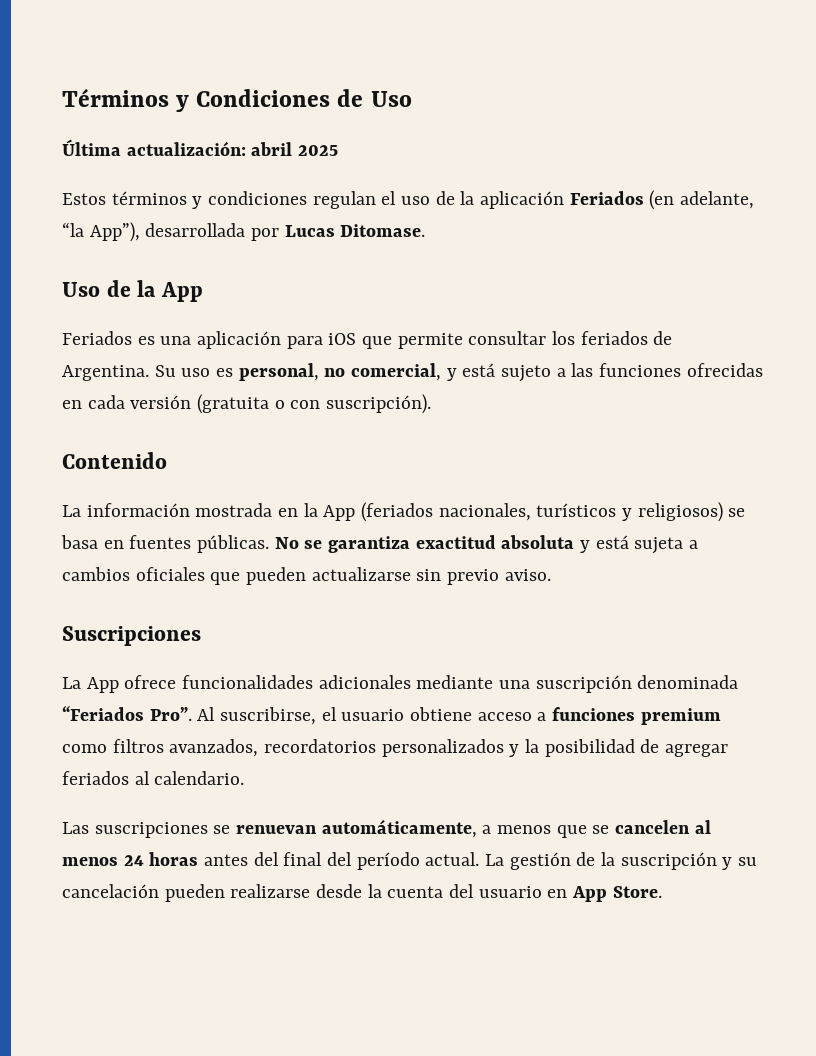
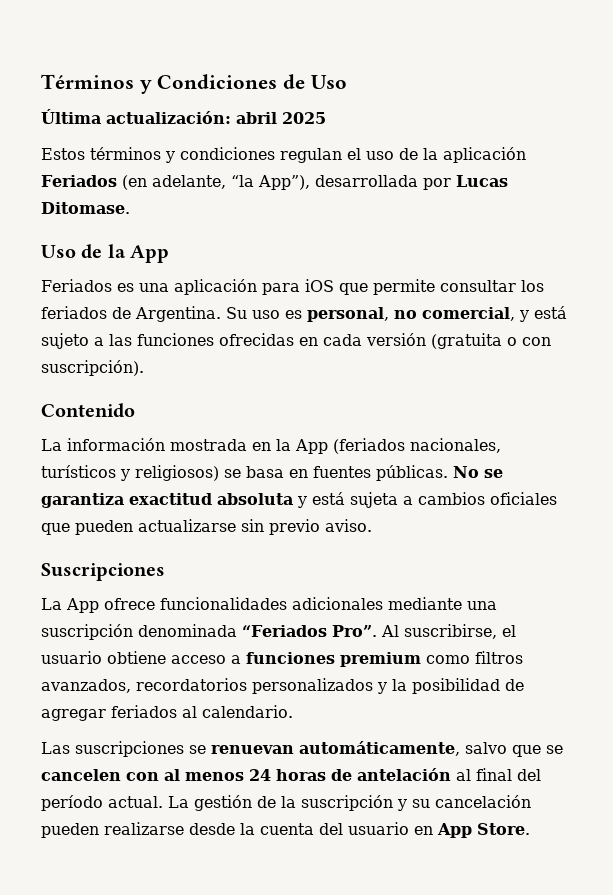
[482,825,552,834] a menos -> [465,742,507,754] salvo
(691, 827) none -> [126,772,159,781] con
[204,852,279,866] antes del -> [331,768,471,781] de antelación al

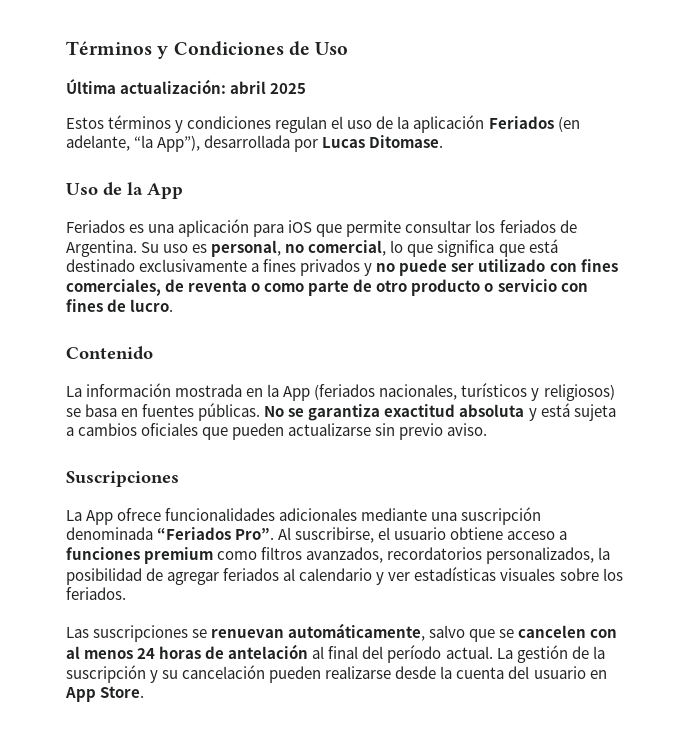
[519,306,567,322] [41,333,551,349] [41,360,144,376] y está sujeto a las funciones ofrecidas en cada versión (gratuita o con suscripción). -> [390,239,558,257] [66,259,618,276] [66,279,588,296] [66,299,174,312] lo que significa que está destinado exclusivamente a fines privados y no puede ser utilizado con fines comerciales, de reventa o como parte de otro producto o servicio con fines de lucro.
[252,678,387,694] personalizados y -> [486,547,595,564] personalizados,
[202,705,293,718] calendario. -> [299,567,623,585] [66,587,126,600] calendario y ver estadísticas visuales sobre los feriados.

